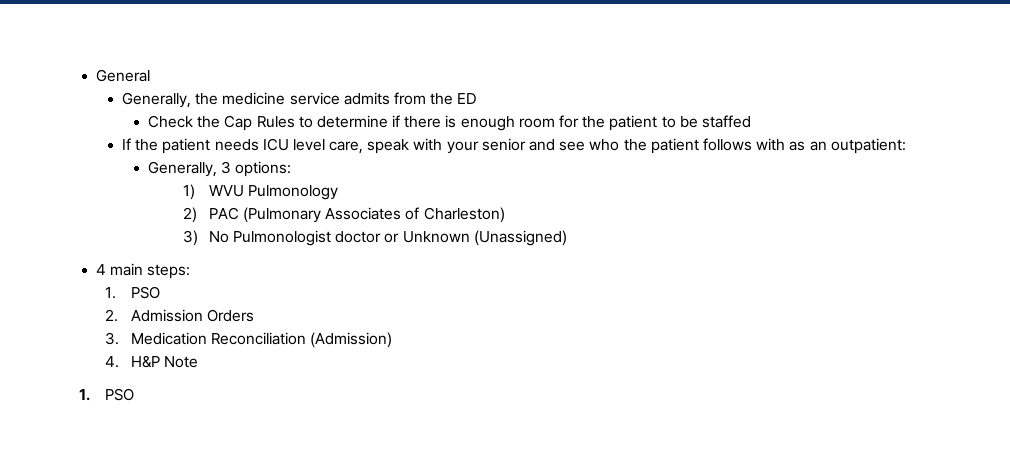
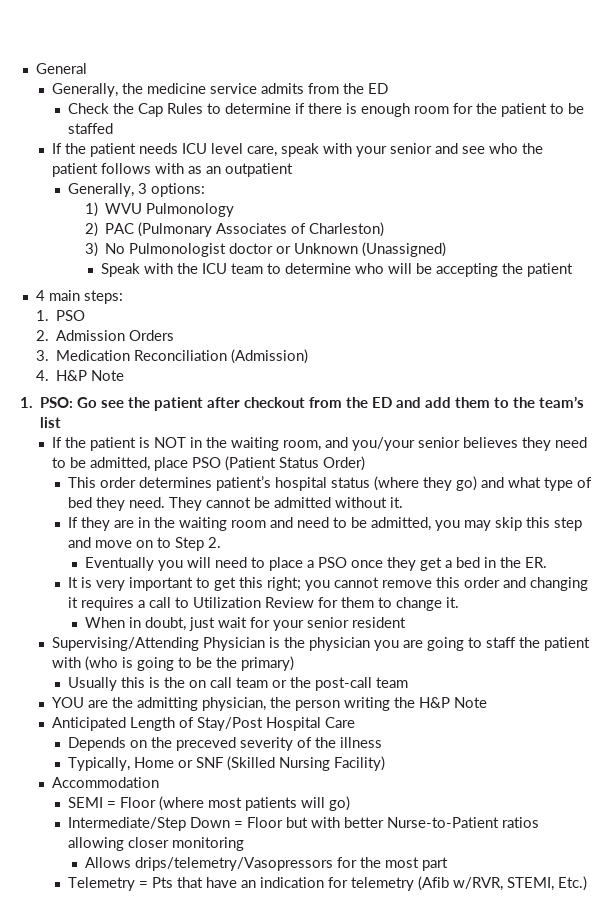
[830,138,906,154] outpatient: -> [225,163,294,177] outpatient
(567, 238) none -> [100,263,573,277] // Speak with the ICU team to determine who will be accepting the patient
[104,388,134,401] PSO -> [40,396,585,411] [40,417,62,428] [52,437,588,451] [52,456,366,471] [68,476,593,491] [68,497,404,511] [68,517,583,531] [68,537,222,551] [84,557,547,571] [68,577,589,591] [68,597,460,611] [84,617,406,631] [52,637,591,651] [52,656,295,671] [68,677,409,691] [52,697,488,711] [52,717,356,731] [68,737,383,751] [68,756,386,771] [52,777,160,788] [68,796,351,811] [68,817,540,831] [68,837,245,851] [84,857,448,871] [68,876,588,891] PSO: Go see the patient after checkout from the ED and add them to the team’s list // If the patient is NOT in the waiting room, and you/your senior believes they need to be admitted, place PSO (Patient Status Order) // This order determines patient’s hospital status (where they go) and what type of bed they need. They cannot be admitted without it. // If they are in the waiting room and need to be admitted, you may skip this step and move on to Step 2. // Eventually you will need to place a PSO once they get a bed in the ER. // It is very important to get this right; you cannot remove this order and changing it requires a call to Utilization Review for them to change it. // When in doubt, just wait for your senior resident // Supervising/Attending Physician is the physician you are going to staff the patient with (who is going to be the primary) // Usually this is the on call team or the post-call team // YOU are the admitting physician, the person writing the H&P Note // Anticipated Length of Stay/Post Hospital Care // Depends on the preceved severity of the illness // Typically, Home or SNF (Skilled Nursing Facility) // Accommodation // SEMI = Floor (where most patients will go) // Intermediate/Step Down = Floor but with better Nurse-to-Patient ratios allowing closer monitoring // Allows drips/telemetry/Vasopressors for the most part // Telemetry = Pts that have an indication for telemetry (Afib w/RVR, STEMI, Etc.)

